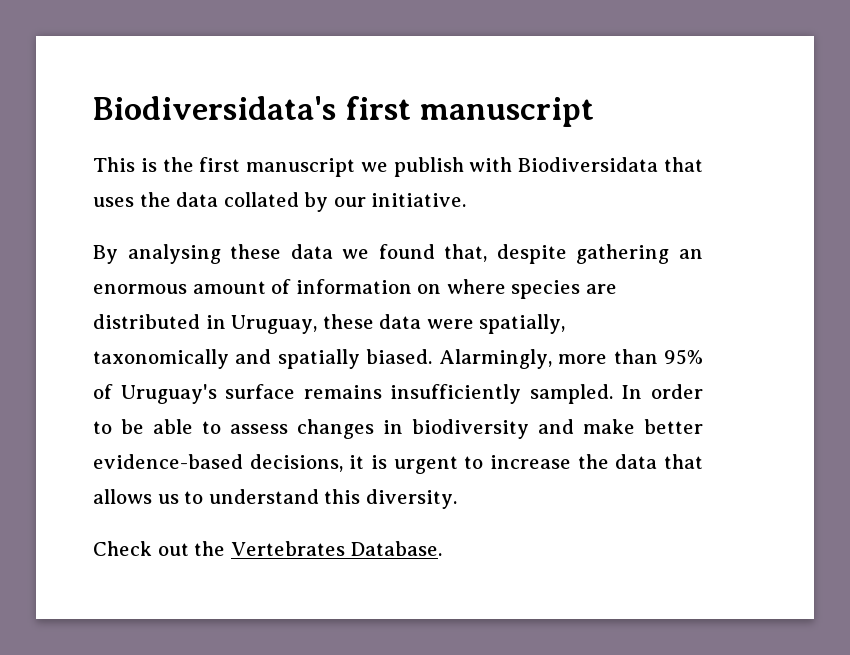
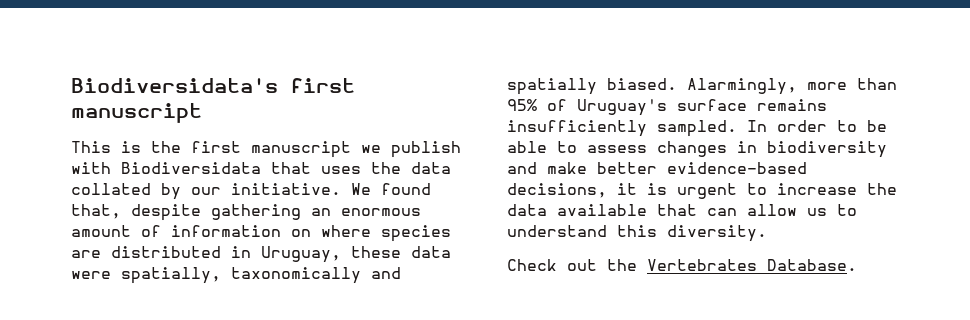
[93,244,370,264] // By analysing these data we -> [351,183,371,195] We
[664,454,703,469] [93,489,152,504] that allows -> [557,204,797,216] available that can allow

